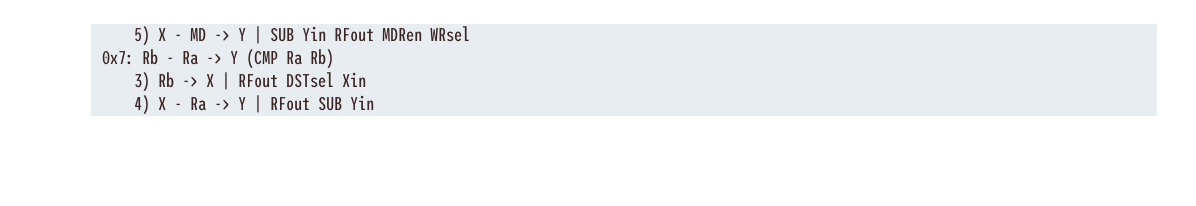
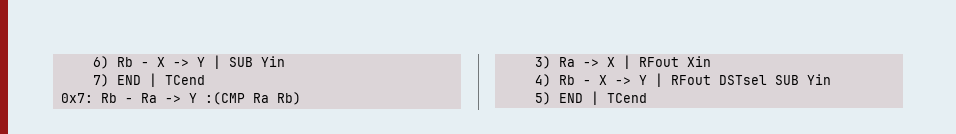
[134,26,207,46] 5) X - MD -> [92,56,165,69] 6) Rb - X
[334,26,471,42] RFout MDRen WRsel -> [92,73,205,87] // 7) END | TCend
[246,49,279,69] (CMP -> [204,92,245,105] :(CMP
[158,72,175,88] Rb -> [558,57,575,67] Ra
[286,72,335,88] DSTsel -> (679, 62) none
[158,97,207,111] X - Ra -> [558,75,607,85] Rb - X
[318,95,375,111] SUB Yin -> [718,74,831,85] [534,91,647,105] DSTsel SUB Yin // 5) END | TCend

